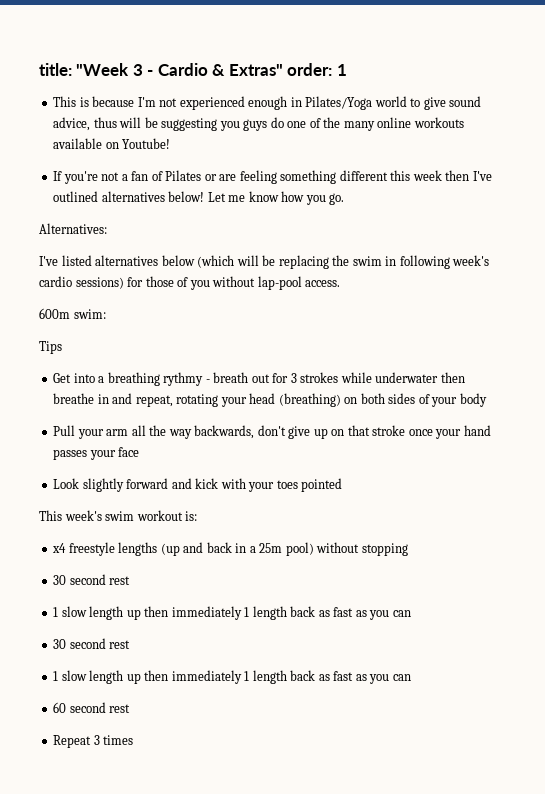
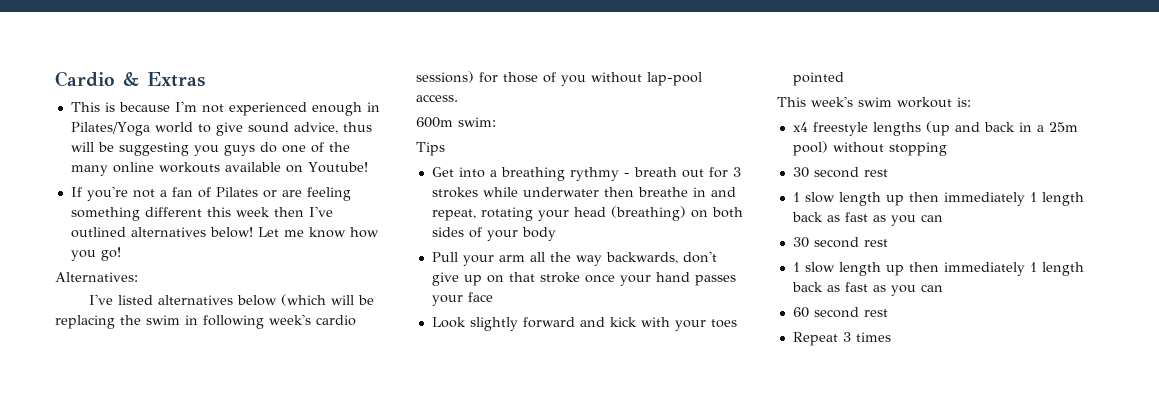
[39,63,347,76] title: "Week 3 - Cardio & Extras" order: 1 -> [55,71,205,87] Cardio & Extras
[329,193,345,205] go. -> [100,247,121,261] go!

